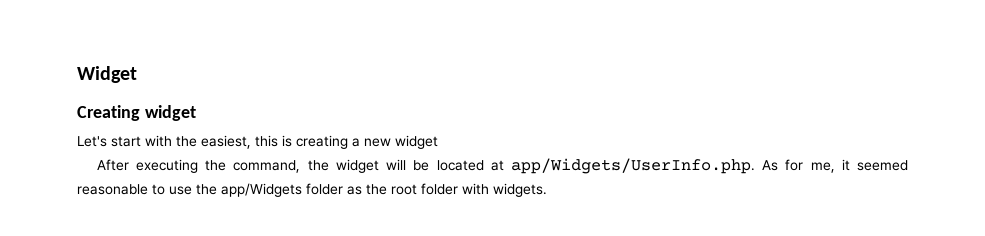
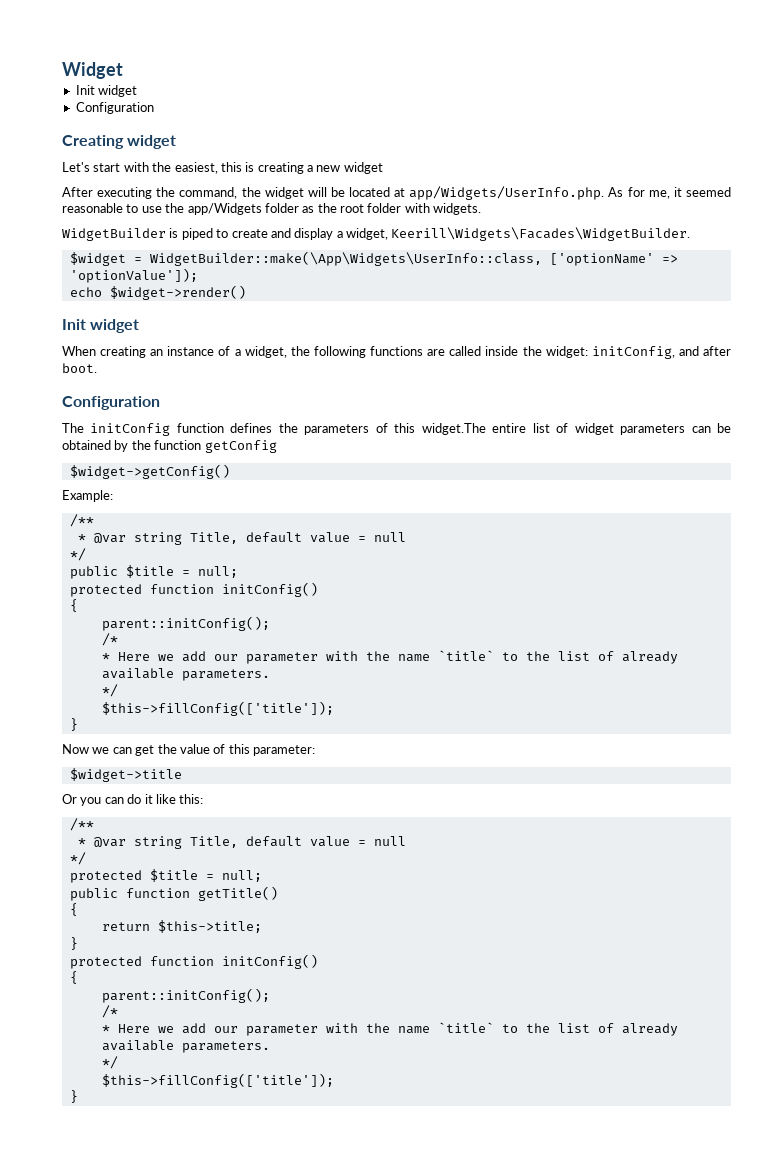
(137, 74) none -> [75,85,138,97] [75,102,154,114] // Init widget // Configuration
(547, 190) none -> [62,227,691,241] [69,251,678,266] [69,268,198,283] [69,285,246,300] [62,319,140,333] [62,346,732,359] [62,363,97,373] [62,396,160,410] [62,423,731,436] [62,440,277,453] [69,464,230,479] [62,490,113,502] [69,514,94,527] [77,532,406,545] [69,548,86,561] [69,565,238,579] [69,582,318,597] [69,599,78,612] [101,616,270,631] [101,633,118,646] [101,650,678,664] [101,668,270,681] [101,684,118,697] [101,701,334,716] [69,718,78,731] [62,744,315,756] [69,768,182,782] [62,794,204,806] [69,818,94,831] [77,836,406,849] [69,852,86,865] [69,869,262,883] [69,886,278,901] [69,903,78,916] [101,920,262,933] [69,937,78,950] [69,954,318,969] [69,971,78,984] [101,988,270,1003] [101,1005,118,1018] [101,1022,678,1036] [101,1040,270,1053] [101,1056,118,1069] [101,1073,334,1088] [69,1090,78,1103] // WidgetBuilder is piped to create and display a widget, Keerill\Widgets\Facades\WidgetBuilder. // $widget = WidgetBuilder::make(\App\Widgets\UserInfo::class, ['optionName' => 'optionValue']); // echo $widget->render() // Init widget // When creating an instance of a widget, the following functions are called inside the widget: initConfig, and after boot. // Configuration // The initConfig function defines the parameters of this widget.The entire list of widget parameters can be obtained by the function getConfig // $widget->getConfig() // Example: // /** // * @var string Title, default value = null // */ // public $title = null; // protected function initConfig() // { // parent::initConfig(); // /* // * Here we add our parameter with the name `title` to the list of already available parameters. // */ // $this->fillConfig(['title']); // } // Now we can get the value of this parameter: // $widget->title // Or you can do it like this: // /** // * @var string Title, default value = null // */ // protected $title = null; // public function getTitle() // { // return $this->title; // } // protected function initConfig() // { // parent::initConfig(); // /* // * Here we add our parameter with the name `title` to the list of already available parameters. // */ // $this->fillConfig(['title']); // }

